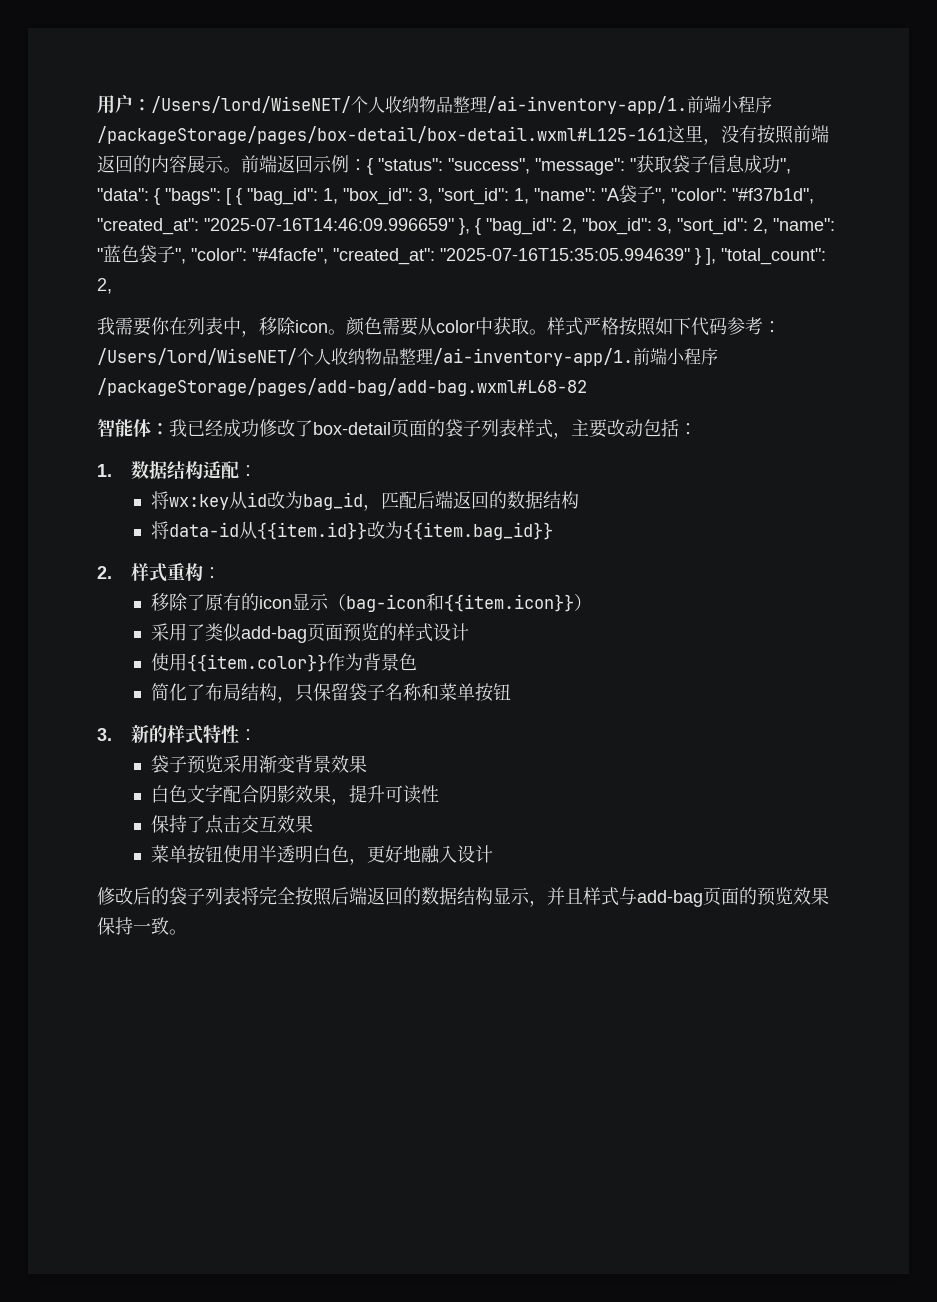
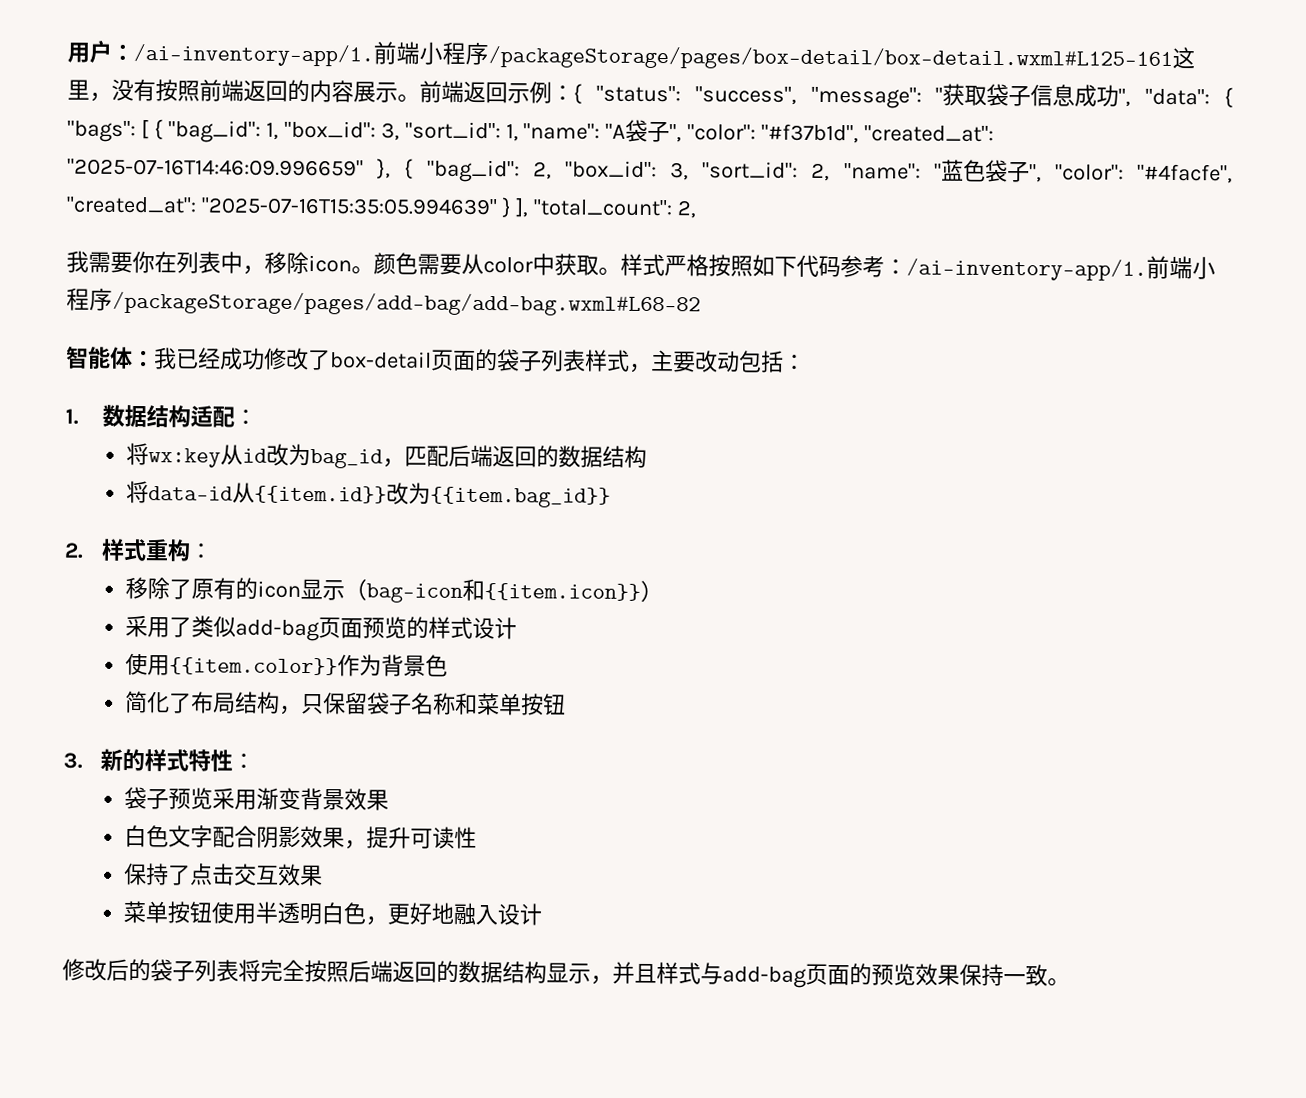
[151,96,487,113] /Users/lord/WiseNET/个人收纳物品整理 -> (134, 52) none
[97,348,433,365] /Users/lord/WiseNET/个人收纳物品整理 -> (907, 267) none

